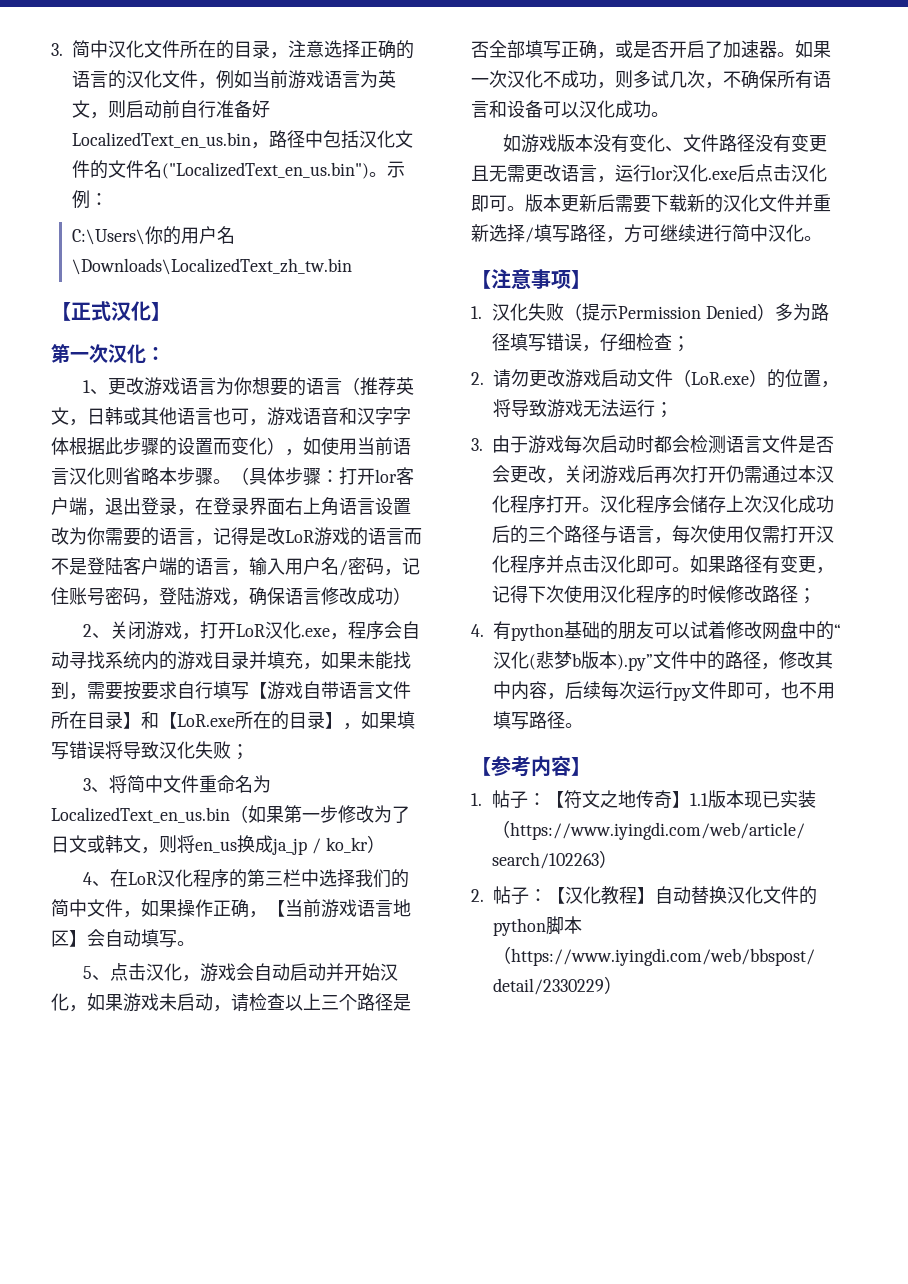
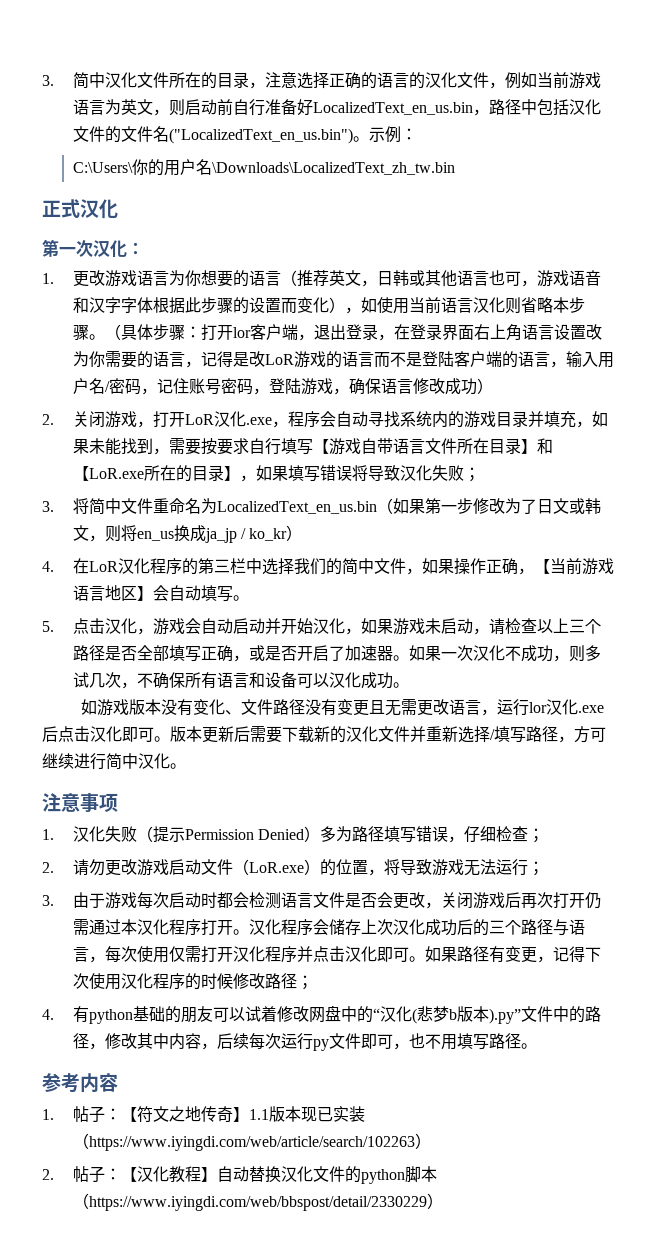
[51,302,71,321] 【 -> (455, 168) none
[151,302,171,321] 】 -> (118, 209) none
[82,380,108,395] 1、 -> [42,273,54,284] 1.
[82,624,110,639] 2、 -> [42,414,54,425] 2.
[82,778,109,793] 3、 -> [42,501,54,512] 3.
[82,872,110,887] 4、 -> [42,561,54,572] 4.
[82,966,110,981] 5、 -> [42,621,54,632] 5.
[471,270,491,289] 【 -> (186, 766) none
[571,270,591,289] 】 -> (118, 802) none
[471,757,491,776] 【 -> (537, 1046) none
[571,757,591,776] 】 -> (118, 1082) none

